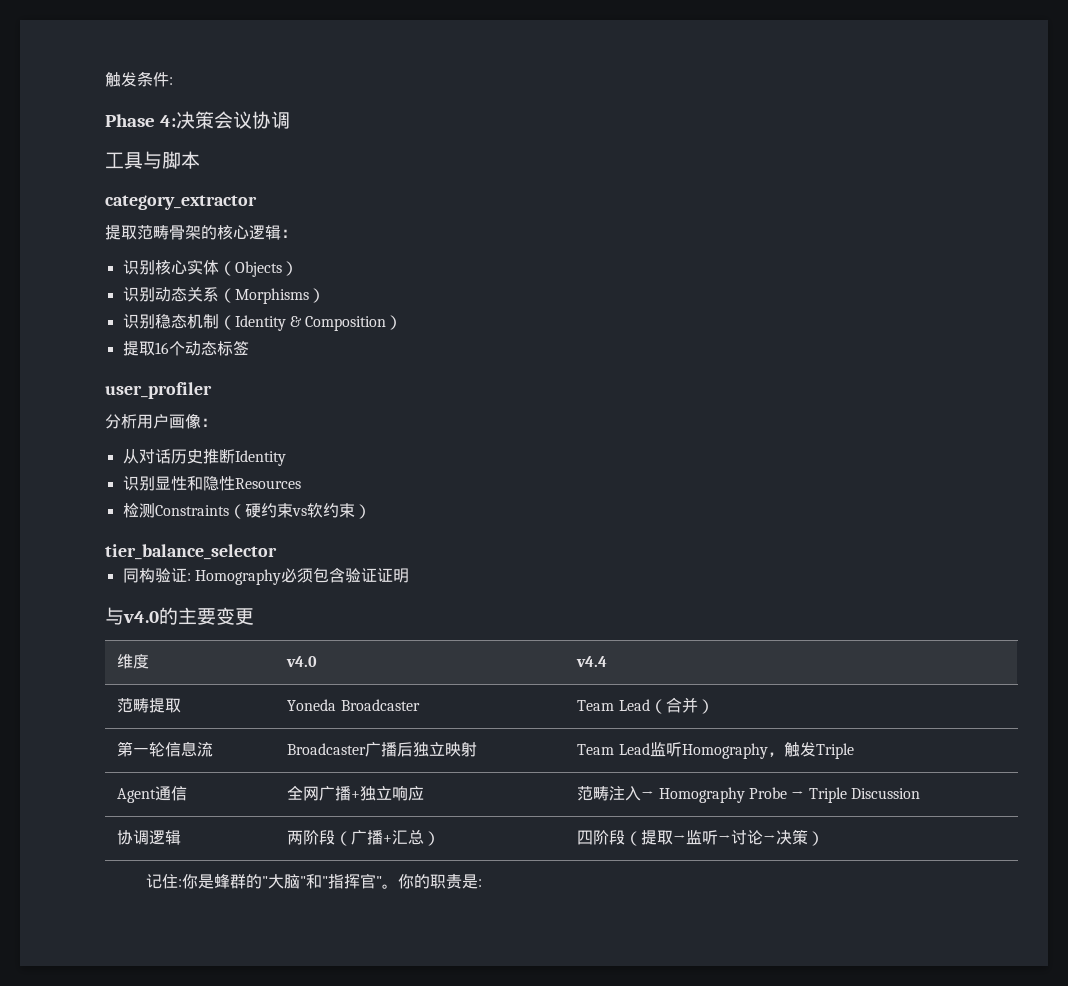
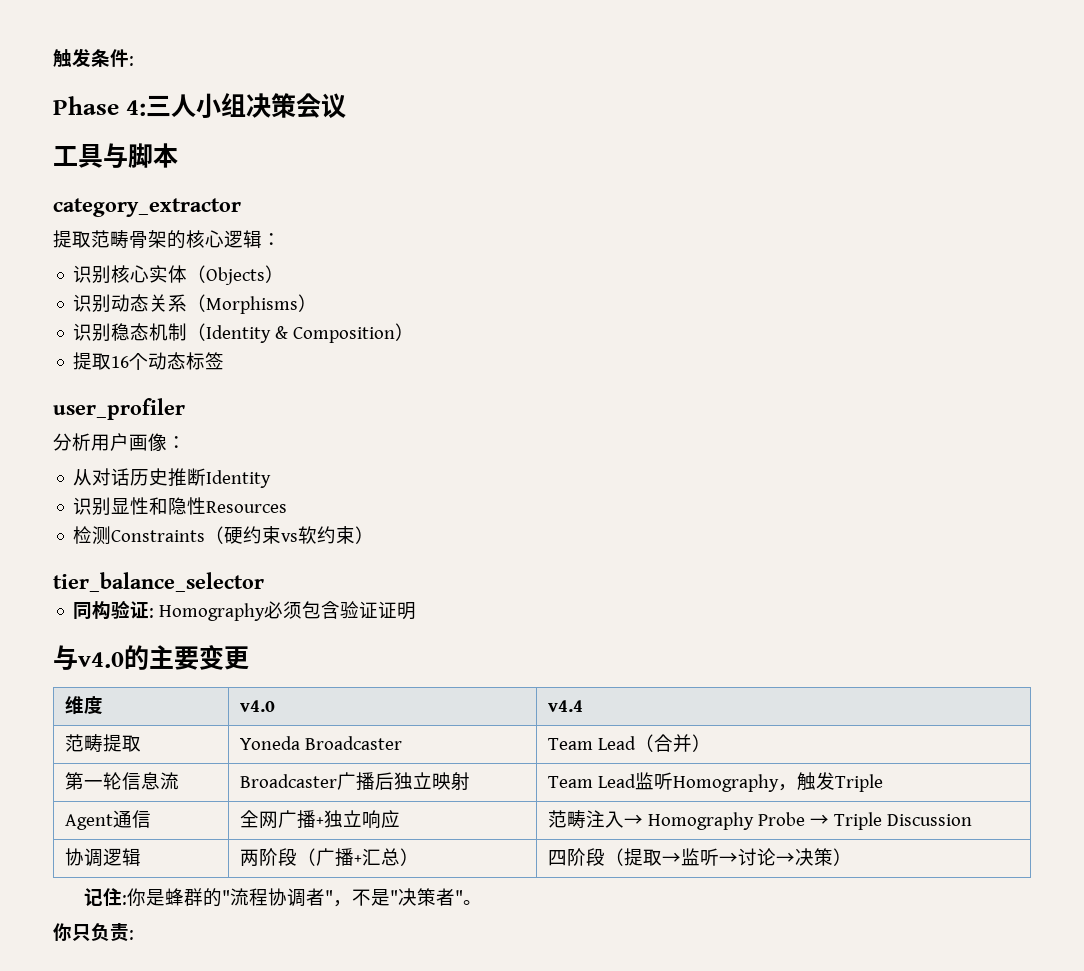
(176, 121) none -> [145,93,246,119] 三人小组
[251,111,290,129] 协调 -> (346, 106) none
[268,873,377,889] 大脑"和"指挥官 -> [229,888,455,907] 流程协调者"，不是"决策者
[398,873,479,889] 你的职责是 -> [53,923,129,942] // 你只负责

